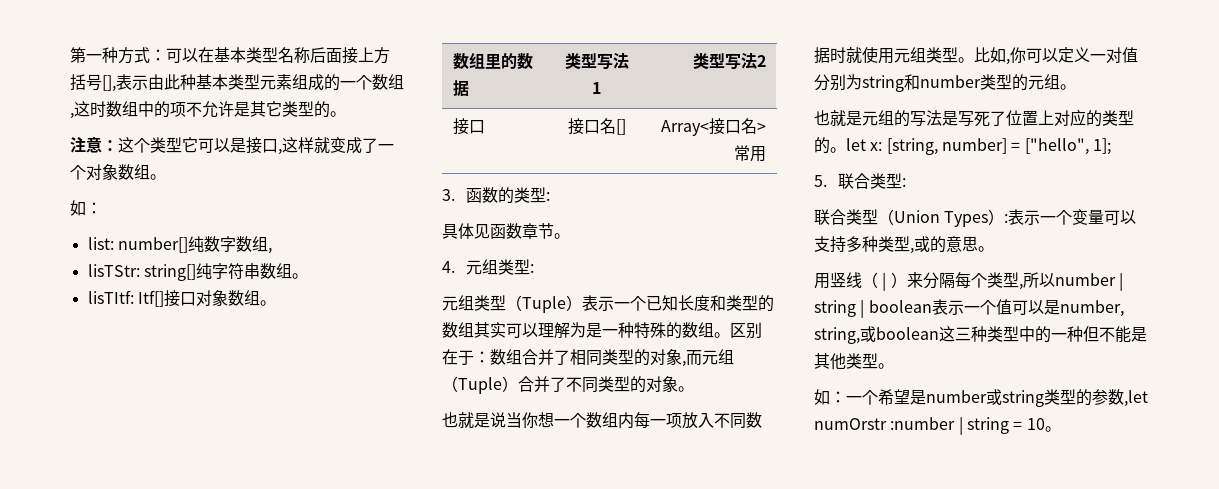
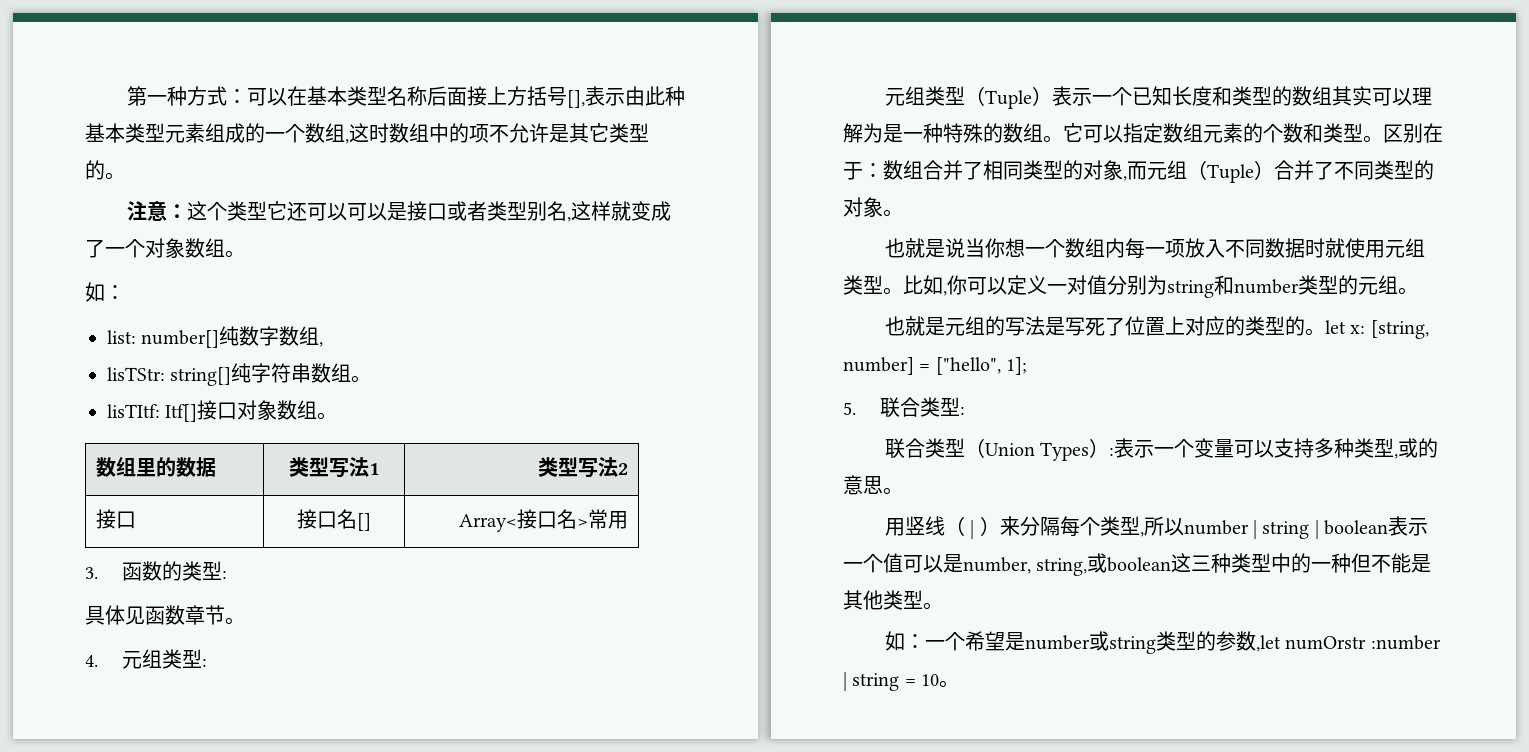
(198, 145) none -> [286,201,347,221] 还可以
(278, 146) none -> [446,201,567,221] 或者类型别名
(730, 335) none -> [1063,123,1383,143] 它可以指定数组元素的个数和类型。

